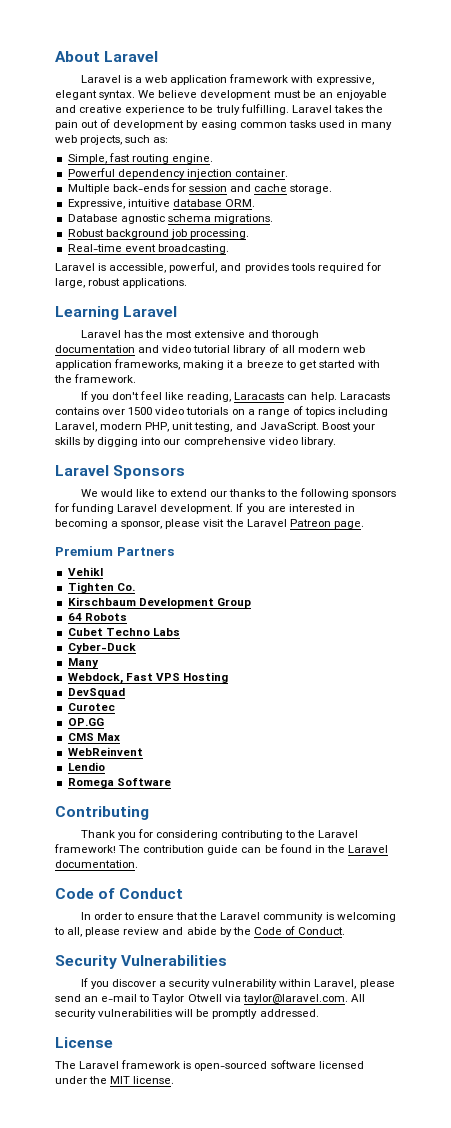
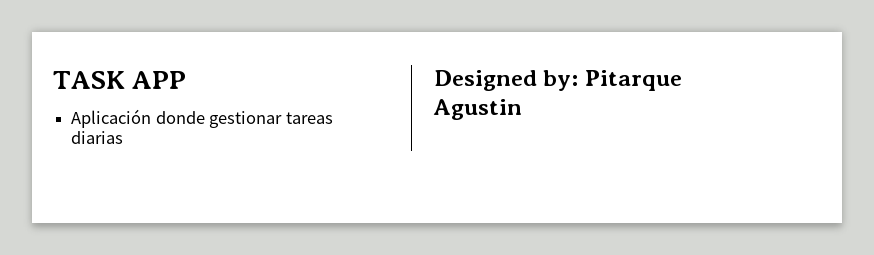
[55,51,159,62] [80,74,375,85] [55,90,387,100] [55,104,383,115] [55,119,393,130] [55,135,169,145] [67,153,213,164] [67,168,288,179] [67,183,333,194] [67,199,255,209] [67,214,273,224] [67,229,249,239] [67,244,229,254] [55,262,381,273] [55,278,188,288] [55,306,178,320] [80,330,320,340] [55,344,365,355] [55,359,380,370] [54,374,137,383] [80,391,390,402] [55,406,389,417] [55,422,375,432] [55,437,336,447] [55,465,186,479] [80,488,396,499] [54,503,355,514] [55,519,364,529] [55,546,174,556] [67,567,103,576] [67,582,135,593] [67,597,251,608] [67,613,127,621] [67,628,180,636] [67,643,136,653] [67,658,99,668] [67,672,228,684] [67,688,125,698] [67,703,115,711] [67,718,104,726] [67,733,120,741] [67,747,143,756] [67,762,105,771] [67,778,171,788] [55,806,149,820] [80,829,359,840] [54,844,388,855] [55,860,138,868] [55,888,184,899] [80,912,396,922] [54,926,346,937] [55,955,228,969] [80,978,395,989] [55,994,365,1004] [55,1009,319,1019] [55,1037,113,1048] [55,1060,364,1071] [55,1076,175,1084] About Laravel // Laravel is a web application framework with expressive, elegant syntax. We believe development must be an enjoyable and creative experience to be truly fulfilling. Laravel takes the pain out of development by easing common tasks used in many web projects, such as: // Simple, fast routing engine. // Powerful dependency injection container. // Multiple back-ends for session and cache storage. // Expressive, intuitive database ORM. // Database agnostic schema migrations. // Robust background job processing. // Real-time event broadcasting. // Laravel is accessible, powerful, and provides tools required for large, robust applications. // Learning Laravel // Laravel has the most extensive and thorough documentation and video tutorial library of all modern web application frameworks, making it a breeze to get started with the framework. // If you don't feel like reading, Laracasts can help. Laracasts contains over 1500 video tutorials on a range of topics including Laravel, modern PHP, unit testing, and JavaScript. Boost your skills by digging into our comprehensive video library. // Laravel Sponsors // We would like to extend our thanks to the following sponsors for funding Laravel development. If you are interested in becoming a sponsor, please visit the Laravel Patreon page. // Premium Partners // Vehikl // Tighten Co. // Kirschbaum Development Group // 64 Robots // Cubet Techno Labs // Cyber-Duck // Many // Webdock, Fast VPS Hosting // DevSquad // Curotec // OP.GG // CMS Max // WebReinvent // Lendio // Romega Software // Contributing // Thank you for considering contributing to the Laravel framework! The contribution guide can be found in the Laravel documentation. // Code of Conduct // In order to ensure that the Laravel community is welcoming to all, please review and abide by the Code of Conduct. // Security Vulnerabilities // If you discover a security vulnerability within Laravel, please send an e-mail to Taylor Otwell via taylor@laravel.com. All security vulnerabilities will be promptly addressed. // License // The Laravel framework is open-sourced software licensed under the MIT license. -> [53,71,187,89] [71,109,333,128] [71,131,124,144] [434,70,682,91] [433,99,522,120] TASK APP // Aplicación donde gestionar tareas diarias // Designed by: Pitarque Agustin

